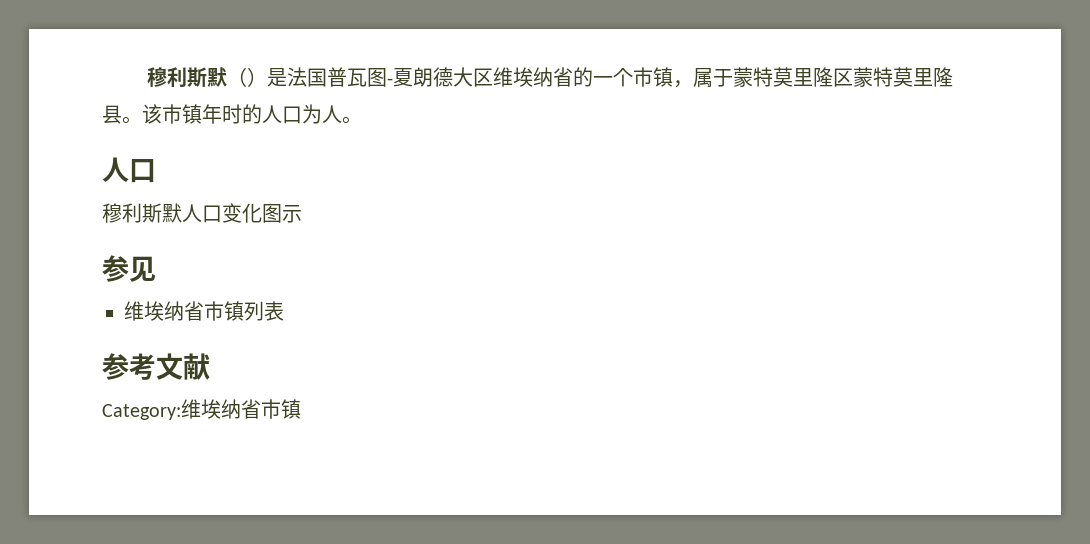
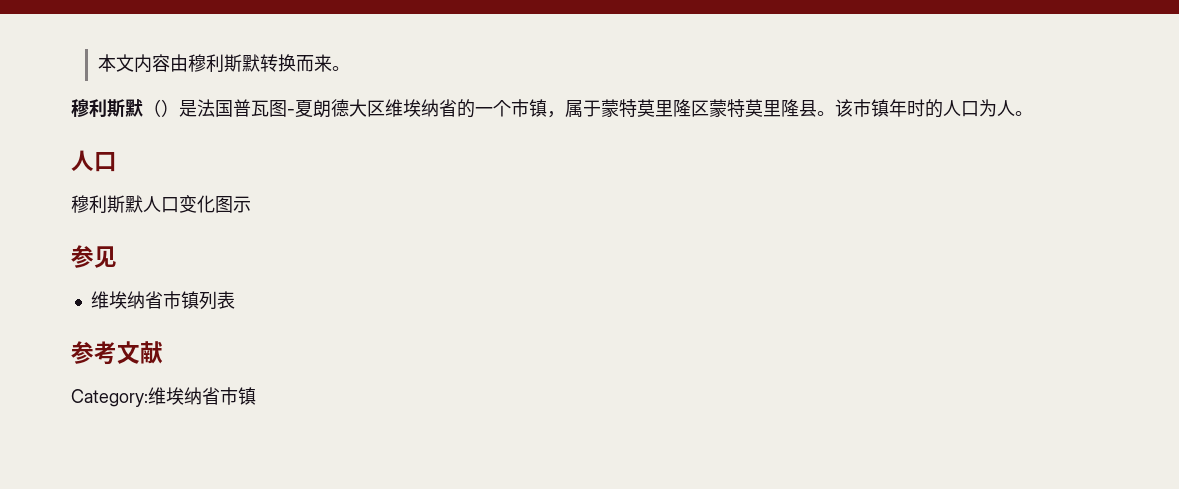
(146, 77) none -> [97,54,350,73] 本文内容由穆利斯默转换而来。 //

